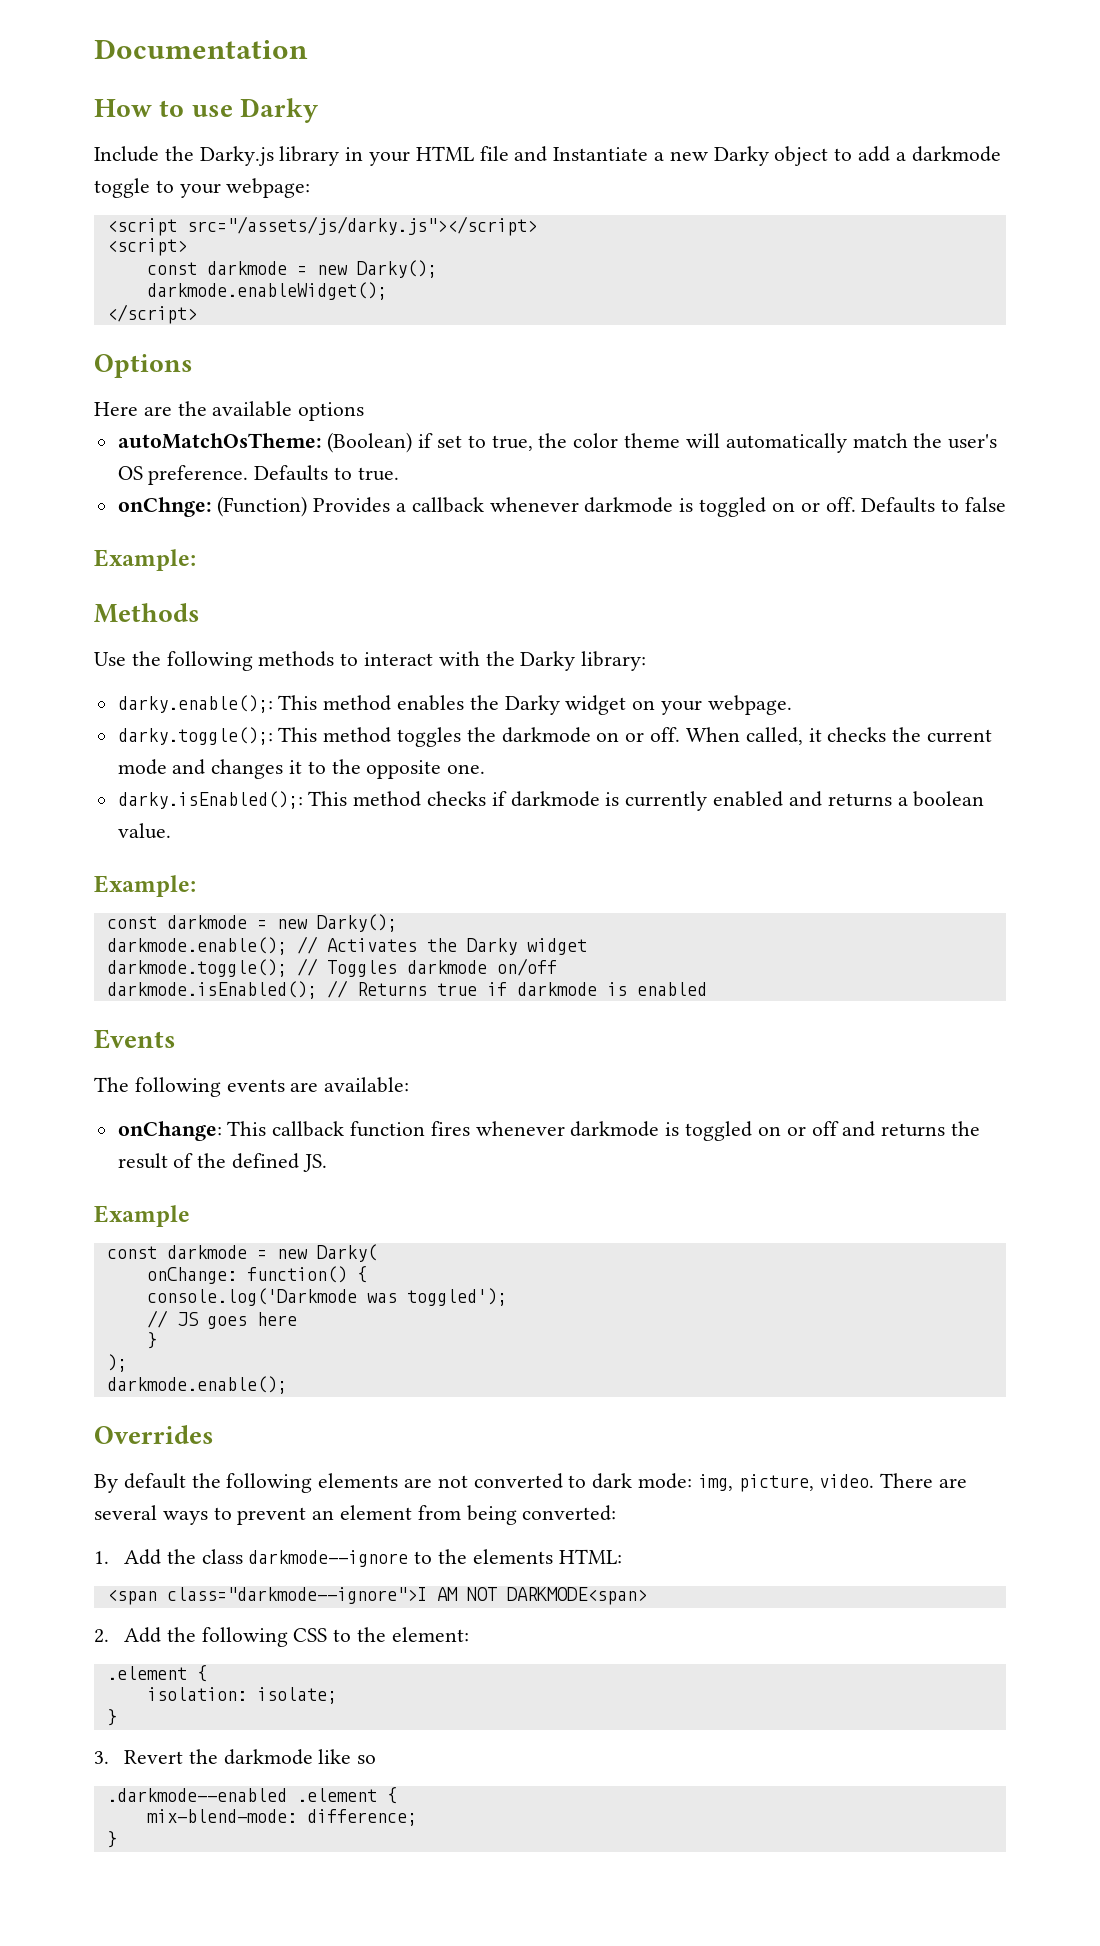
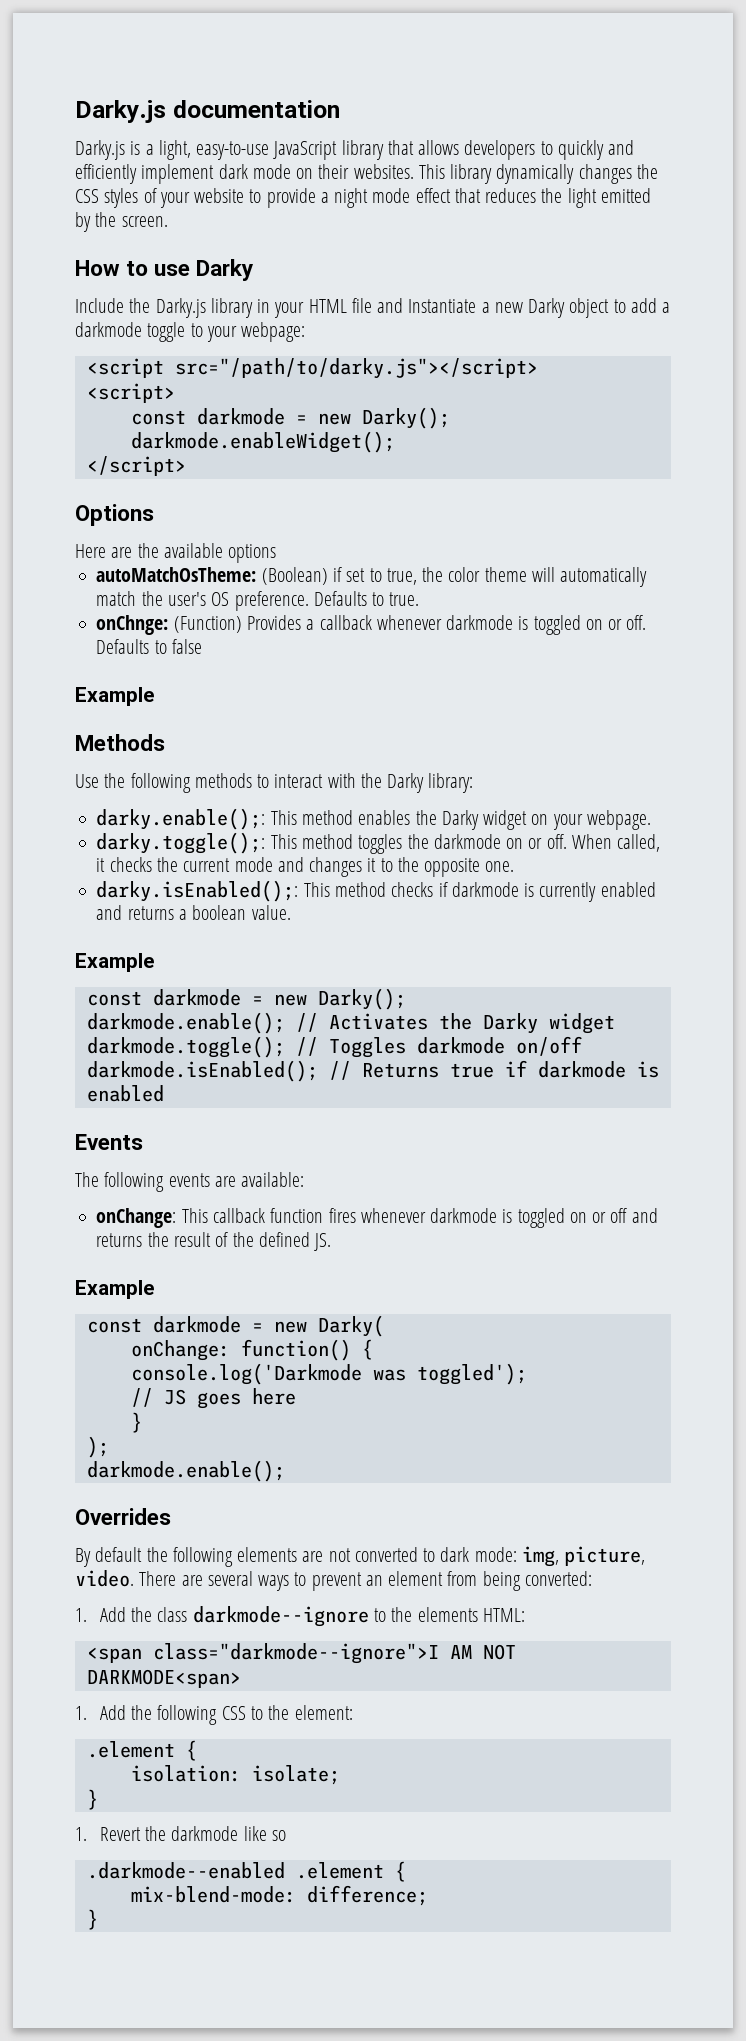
[94,39,308,59] Documentation -> [75,100,340,123] [75,140,635,160] [75,164,658,184] [75,188,651,208] [75,212,168,232] Darky.js documentation // Darky.js is a light, easy-to-use JavaScript library that allows developers to quickly and efficiently implement dark mode on their websites. This library dynamically changes the CSS styles of your website to provide a night mode effect that reduces the light emitted by the screen.
[186,216,537,236] src="/assets/js/darky.js"></script> -> [174,358,538,379] src="/path/to/darky.js"></script>
[94,549,196,571] Example: -> [75,687,154,706] Example
[94,875,196,897] Example: -> [75,953,154,972] Example
[94,1629,109,1643] 2. -> [75,1706,87,1720] 1.
[94,1751,109,1764] 3. -> [75,1827,87,1841] 1.

